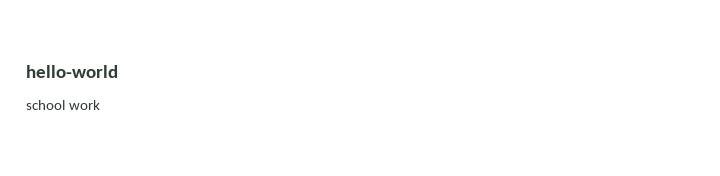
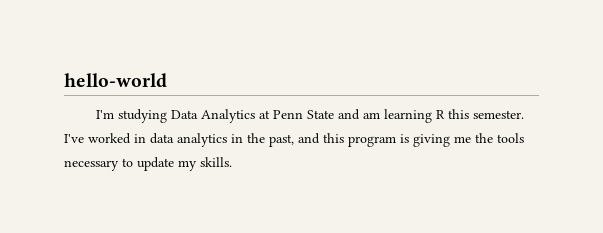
[26,100,100,110] school work -> [95,109,524,123] [64,133,524,147] [64,157,232,171] I'm studying Data Analytics at Penn State and am learning R this semester. I've worked in data analytics in the past, and this program is giving me the tools necessary to update my skills.

